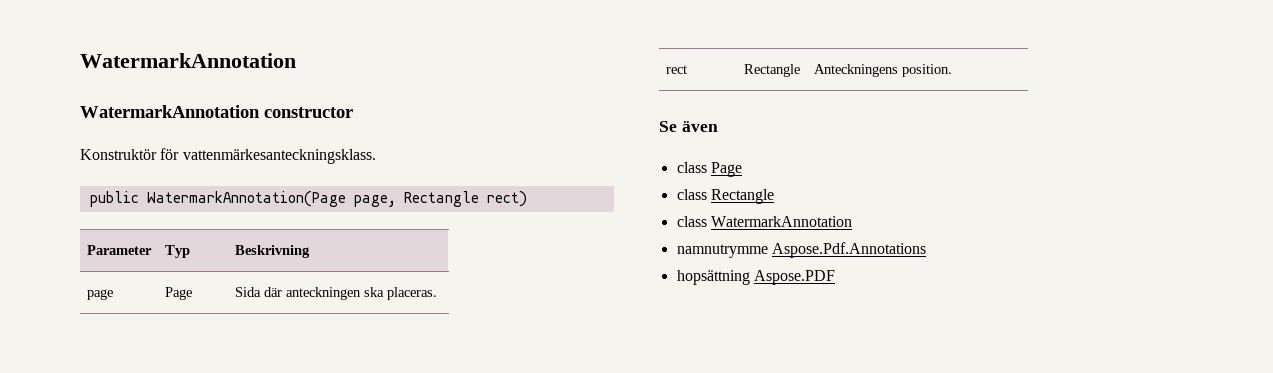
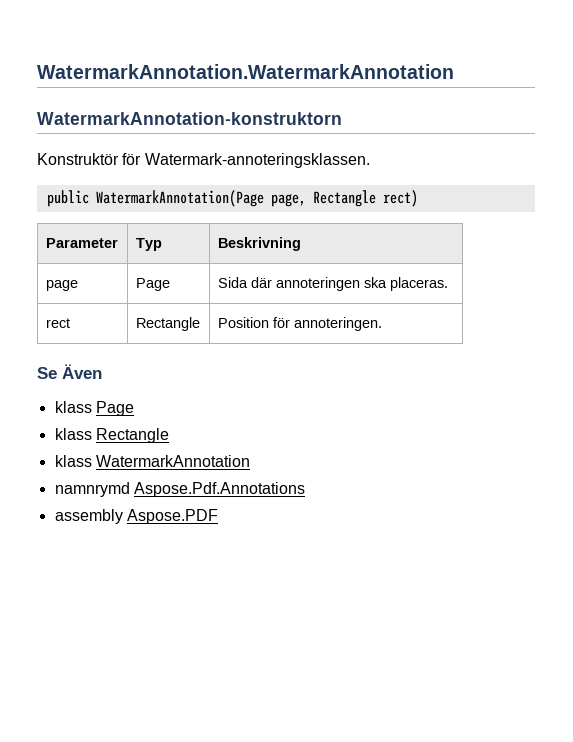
[80,53,296,68] [80,105,353,118] WatermarkAnnotation // WatermarkAnnotation constructor -> [37,64,454,79] [37,112,342,125] WatermarkAnnotation.WatermarkAnnotation // WatermarkAnnotation-konstruktorn
[182,149,376,164] vattenmärkesanteckningsklass. -> [144,153,370,168] Watermark-annoteringsklassen.
[285,287,361,300] anteckningen -> [275,277,360,291] annoteringen
[813,64,952,77] Anteckningens position. -> [217,317,382,331] Position för annoteringen.
[681,121,718,132] [676,162,707,173] även // class -> [62,364,102,379] [54,401,92,413] Även // klass
[676,189,707,200] class -> [54,428,92,440] klass
[676,216,852,227] [676,244,768,258] class WatermarkAnnotation // namnutrymme -> [54,455,250,467] [54,482,130,497] klass WatermarkAnnotation // namnrymd
[676,270,750,285] hopsättning -> [54,509,123,524] assembly

